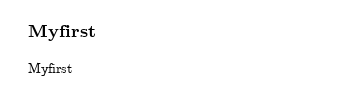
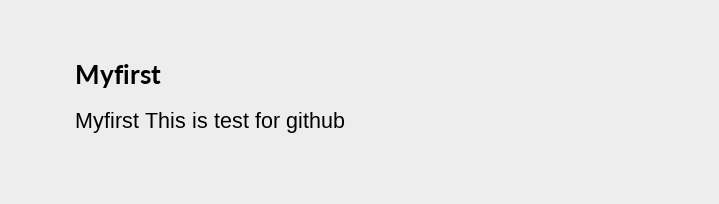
(72, 69) none -> [145,112,345,133] This is test for github

